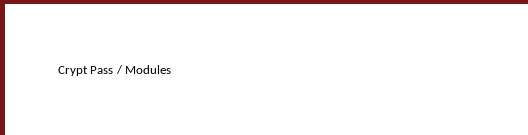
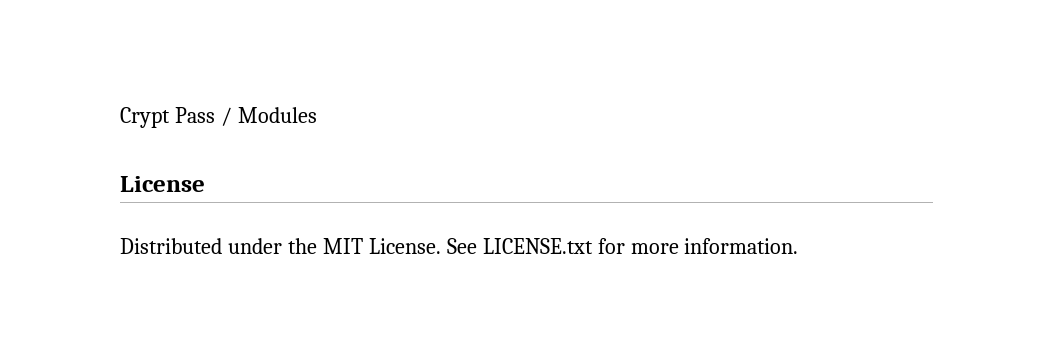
(172, 69) none -> [120,176,205,192] [120,238,799,254] // License // Distributed under the MIT License. See LICENSE.txt for more information.

